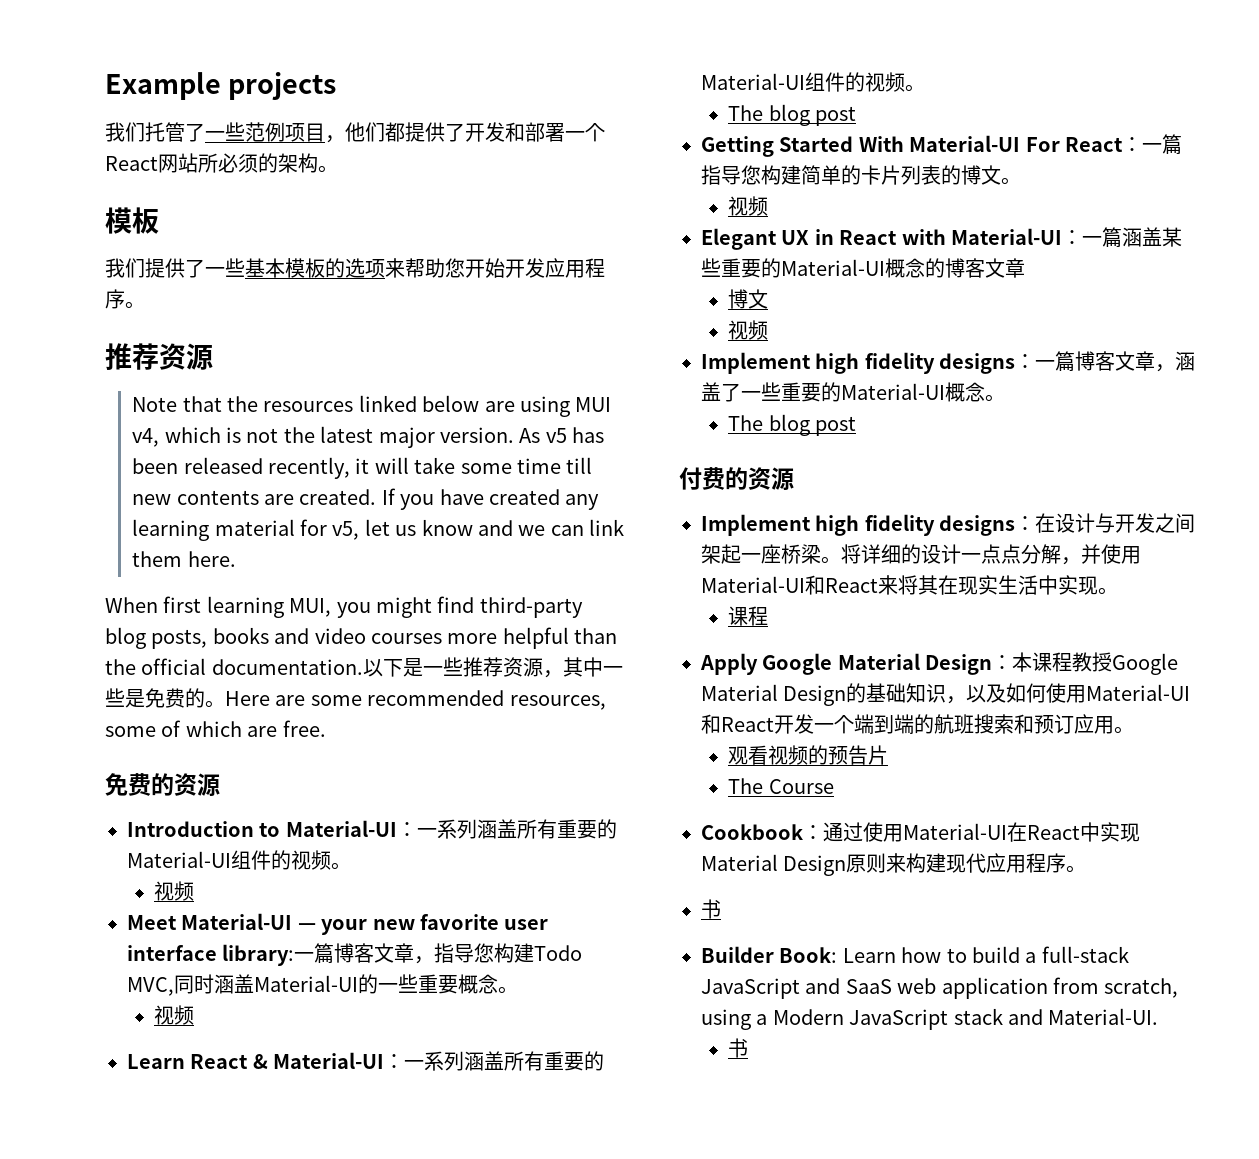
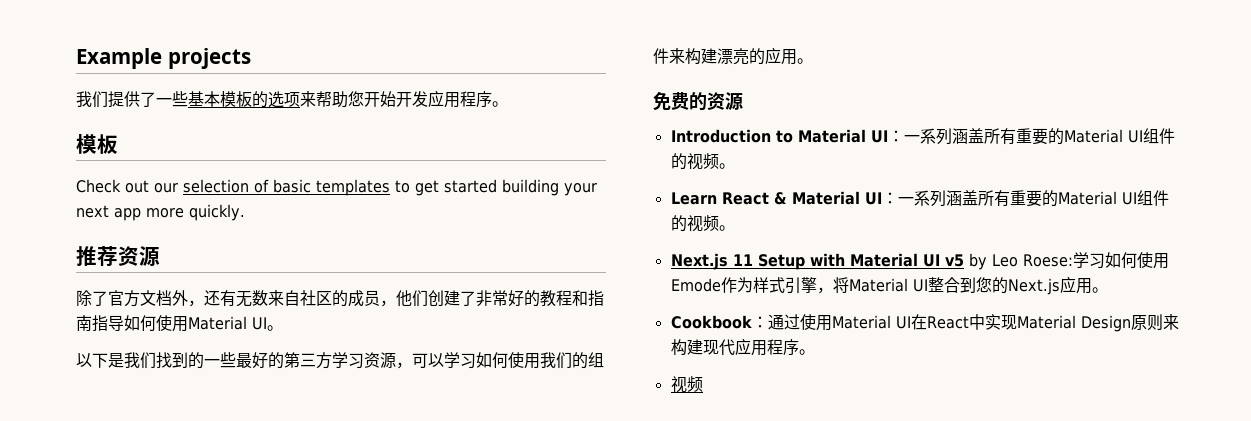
[105,122,605,143] [105,153,338,173] [105,207,159,234] // 我们托管了一些范例项目，他们都提供了开发和部署一个React网站所必须的架构。 // 模板 -> (251, 58) none
[105,343,213,370] [132,395,612,417] [132,426,605,448] [132,457,593,479] [132,488,600,510] [132,519,625,541] [132,551,236,567] [105,596,583,618] [105,627,618,649] [105,657,623,678] [105,688,606,710] [105,720,326,737] 推荐资源 // Note that the resources linked below are using MUI v4, which is not the latest major version. As v5 has been released recently, it will take some time till new contents are created. If you have created any learning material for v5, let us know and we can link them here. // When first learning MUI, you might find third-party blog posts, books and video courses more helpful than the official documentation.以下是一些推荐资源，其中一些是免费的。Here are some recommended resources, some of which are free. -> [76,134,118,154] [76,179,597,196] [76,204,245,221] [76,246,160,267] [76,290,604,307] [76,315,283,332] [76,352,604,369] [653,47,813,65] 模板 // Check out our selection of basic templates to get started building your next app more quickly. // 推荐资源 // 除了官方文档外，还有无数来自社区的成员，他们创建了非常好的教程和指南指导如何使用Material UI。 // 以下是我们找到的一些最好的第三方学习资源，可以学习如何使用我们的组件来构建漂亮的应用。
[285,819,617,839] [127,850,351,870] [154,881,195,901] [127,913,549,935] [127,943,583,966] [127,974,518,996] [154,1005,195,1025] Material-UI：一系列涵盖所有重要的Material-UI组件的视频。 // 视频 // Meet Material-UI — your new favorite user interface library:一篇博客文章，指导您构建Todo MVC,同时涵盖Material-UI的一些重要概念。 // 视频 -> [797,128,1175,145] [670,153,735,170] Material UI：一系列涵盖所有重要的Material UI组件的视频。
[273,1051,605,1071] [701,72,925,92] [728,104,856,126] [701,134,1182,157] [701,165,1021,185] [728,196,769,216] [701,227,1182,250] [701,258,1025,278] [728,289,769,309] [728,320,769,340] [701,351,1196,374] [701,382,1005,402] [728,414,856,436] [679,467,794,491] [701,513,1196,536] [701,544,1141,565] [701,575,1118,595] [728,606,769,626] [700,652,1179,675] [701,683,1191,706] [701,714,1134,734] [728,745,889,765] [728,778,834,794] Material-UI：一系列涵盖所有重要的Material-UI组件的视频。 // The blog post // Getting Started With Material-UI For React：一篇指导您构建简单的卡片列表的博文。 // 视频 // Elegant UX in React with Material-UI：一篇涵盖某些重要的Material-UI概念的博客文章 // 博文 // 视频 // Implement high fidelity designs：一篇博客文章，涵盖了一些重要的Material-UI概念。 // The blog post // 付费的资源 // Implement high fidelity designs：在设计与开发之间架起一座桥梁。将详细的设计一点点分解，并使用Material-UI和React来将其在现实生活中实现。 // 课程 // Apply Google Material Design：本课程教授Google Material Design的基础知识，以及如何使用Material-UI和React开发一个端到端的航班搜索和预订应用。 // 观看视频的预告片 // The Course -> [791,190,1169,207] [670,215,735,232] [670,252,1169,270] [670,276,1108,295] Material UI：一系列涵盖所有重要的Material UI组件的视频。 // Next.js 11 Setup with Material UI v5 by Leo Roese:学习如何使用Emode作为样式引擎，将Material UI整合到您的Next.js应用。
[903,823,1007,840] Material-UI -> [831,315,911,329] Material UI
[701,899,721,919] [701,946,1129,963] [701,977,1179,999] [701,1008,1159,1030] [728,1038,749,1058] 书 // Builder Book: Learn how to build a full-stack JavaScript and SaaS web application from scratch, using a Modern JavaScript stack and Material-UI. // 书 -> [670,376,703,393] 视频

